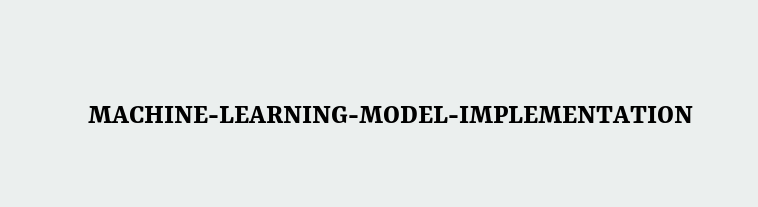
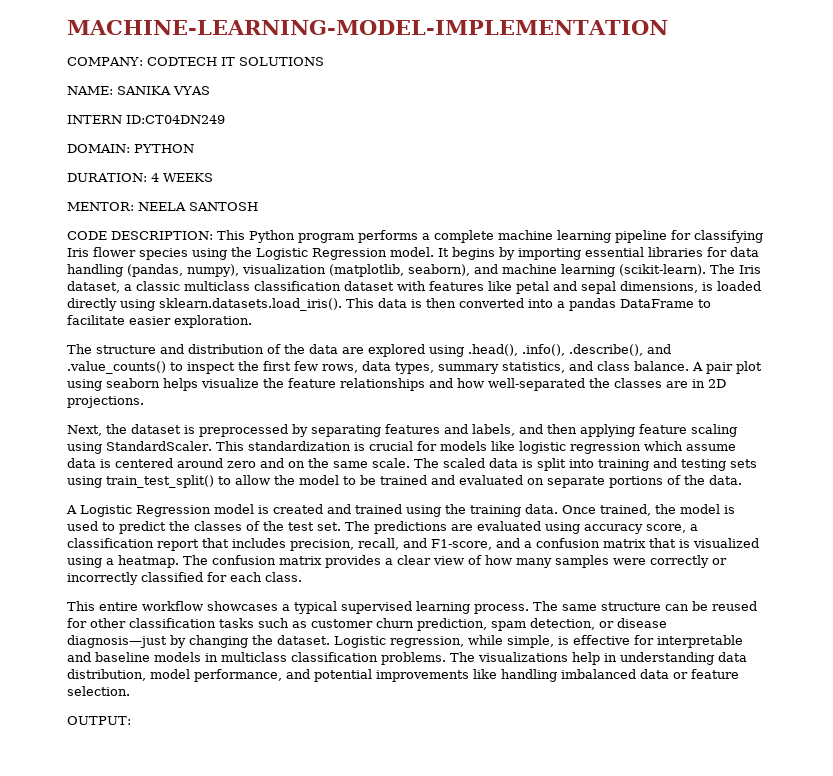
(693, 114) none -> [67,57,324,66] [67,86,210,95] [67,115,225,124] [67,144,194,153] [67,173,213,182] [67,202,258,211] [67,230,763,243] [67,247,759,260] [67,264,761,277] [67,281,761,294] [67,298,711,311] [67,315,252,328] [67,344,671,357] [67,361,762,374] [67,378,726,391] [67,396,144,408] [67,424,737,437] [67,441,736,454] [67,458,757,471] [67,475,742,488] [66,504,735,517] [67,521,698,534] [67,538,759,551] [67,555,727,568] [67,572,302,585] [67,601,757,614] [67,618,667,631] [67,635,743,648] [67,652,747,665] [67,669,739,682] [67,686,130,696] [67,716,131,725] // COMPANY: CODTECH IT SOLUTIONS // NAME: SANIKA VYAS // INTERN ID:CT04DN249 // DOMAIN: PYTHON // DURATION: 4 WEEKS // MENTOR: NEELA SANTOSH // CODE DESCRIPTION: This Python program performs a complete machine learning pipeline for classifying Iris flower species using the Logistic Regression model. It begins by importing essential libraries for data handling (pandas, numpy), visualization (matplotlib, seaborn), and machine learning (scikit-learn). The Iris dataset, a classic multiclass classification dataset with features like petal and sepal dimensions, is loaded directly using sklearn.datasets.load_iris(). This data is then converted into a pandas DataFrame to facilitate easier exploration. // The structure and distribution of the data are explored using .head(), .info(), .describe(), and .value_counts() to inspect the first few rows, data types, summary statistics, and class balance. A pair plot using seaborn helps visualize the feature relationships and how well-separated the classes are in 2D projections. // Next, the dataset is preprocessed by separating features and labels, and then applying feature scaling using StandardScaler. This standardization is crucial for models like logistic regression which assume data is centered around zero and on the same scale. The scaled data is split into training and testing sets using train_test_split() to allow the model to be trained and evaluated on separate portions of the data. // A Logistic Regression model is created and trained using the training data. Once trained, the model is used to predict the classes of the test set. The predictions are evaluated using accuracy score, a classification report that includes precision, recall, and F1-score, and a confusion matrix that is visualized using a heatmap. The confusion matrix provides a clear view of how many samples were correctly or incorrectly classified for each class. // This entire workflow showcases a typical supervised learning process. The same structure can be reused for other classification tasks such as customer churn prediction, spam detection, or disease diagnosis—just by changing the dataset. Logistic regression, while simple, is effective for interpretable and baseline models in multiclass classification problems. The visualizations help in understanding data distribution, model performance, and potential improvements like handling imbalanced data or feature selection. // OUTPUT:

